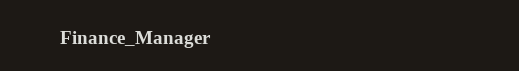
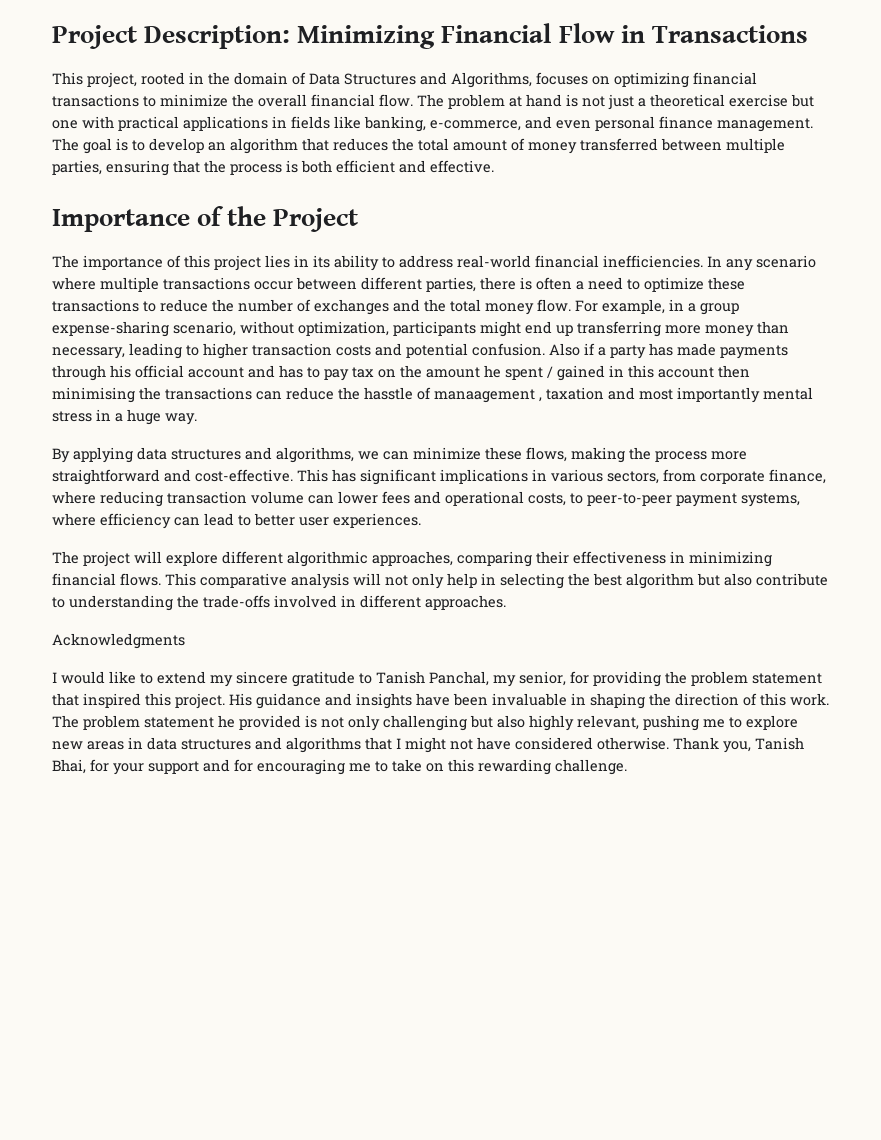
[60,31,211,48] Finance_Manager -> [52,23,808,49] [52,72,757,88] [52,94,814,110] [52,116,813,132] [52,138,785,154] [52,160,494,176] [52,206,359,232] [52,255,816,271] [52,277,745,292] [52,299,739,315] [52,321,789,337] [52,343,788,359] [52,365,750,381] [52,387,813,403] [52,409,197,425] [52,447,747,463] [52,469,826,485] [52,491,800,507] [52,513,421,529] [52,551,772,567] [52,573,828,589] [52,595,506,611] [52,633,185,649] [52,671,822,687] [52,693,829,709] [52,715,798,731] [52,737,804,753] [52,759,627,775] Project Description: Minimizing Financial Flow in Transactions // This project, rooted in the domain of Data Structures and Algorithms, focuses on optimizing financial transactions to minimize the overall financial flow. The problem at hand is not just a theoretical exercise but one with practical applications in fields like banking, e-commerce, and even personal finance management. The goal is to develop an algorithm that reduces the total amount of money transferred between multiple parties, ensuring that the process is both efficient and effective. // Importance of the Project // The importance of this project lies in its ability to address real-world financial inefficiencies. In any scenario where multiple transactions occur between different parties, there is often a need to optimize these transactions to reduce the number of exchanges and the total money flow. For example, in a group expense-sharing scenario, without optimization, participants might end up transferring more money than necessary, leading to higher transaction costs and potential confusion. Also if a party has made payments through his official account and has to pay tax on the amount he spent / gained in this account then minimising the transactions can reduce the hasstle of manaagement , taxation and most importantly mental stress in a huge way. // By applying data structures and algorithms, we can minimize these flows, making the process more straightforward and cost-effective. This has significant implications in various sectors, from corporate finance, where reducing transaction volume can lower fees and operational costs, to peer-to-peer payment systems, where efficiency can lead to better user experiences. // The project will explore different algorithmic approaches, comparing their effectiveness in minimizing financial flows. This comparative analysis will not only help in selecting the best algorithm but also contribute to understanding the trade-offs involved in different approaches. // Acknowledgments // I would like to extend my sincere gratitude to Tanish Panchal, my senior, for providing the problem statement that inspired this project. His guidance and insights have been invaluable in shaping the direction of this work. The problem statement he provided is not only challenging but also highly relevant, pushing me to explore new areas in data structures and algorithms that I might not have considered otherwise. Thank you, Tanish Bhai, for your support and for encouraging me to take on this rewarding challenge.

